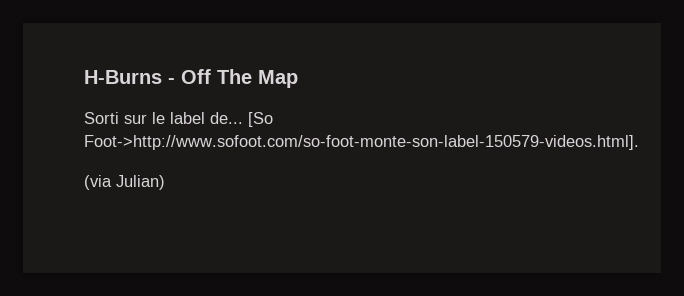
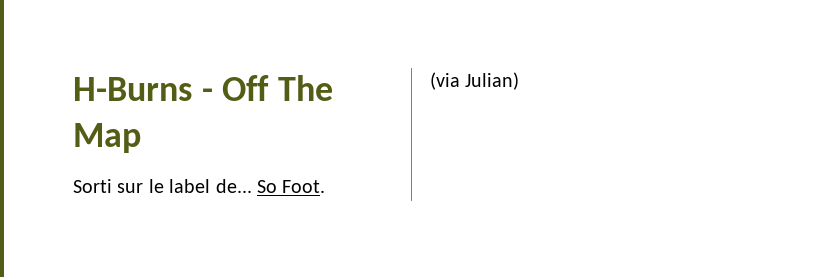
[248,112,273,127] [84,135,639,150] [So Foot->http://www.sofoot.com/so-foot-monte-son-label-150579-videos.html]. -> [257,180,326,193] So Foot.

